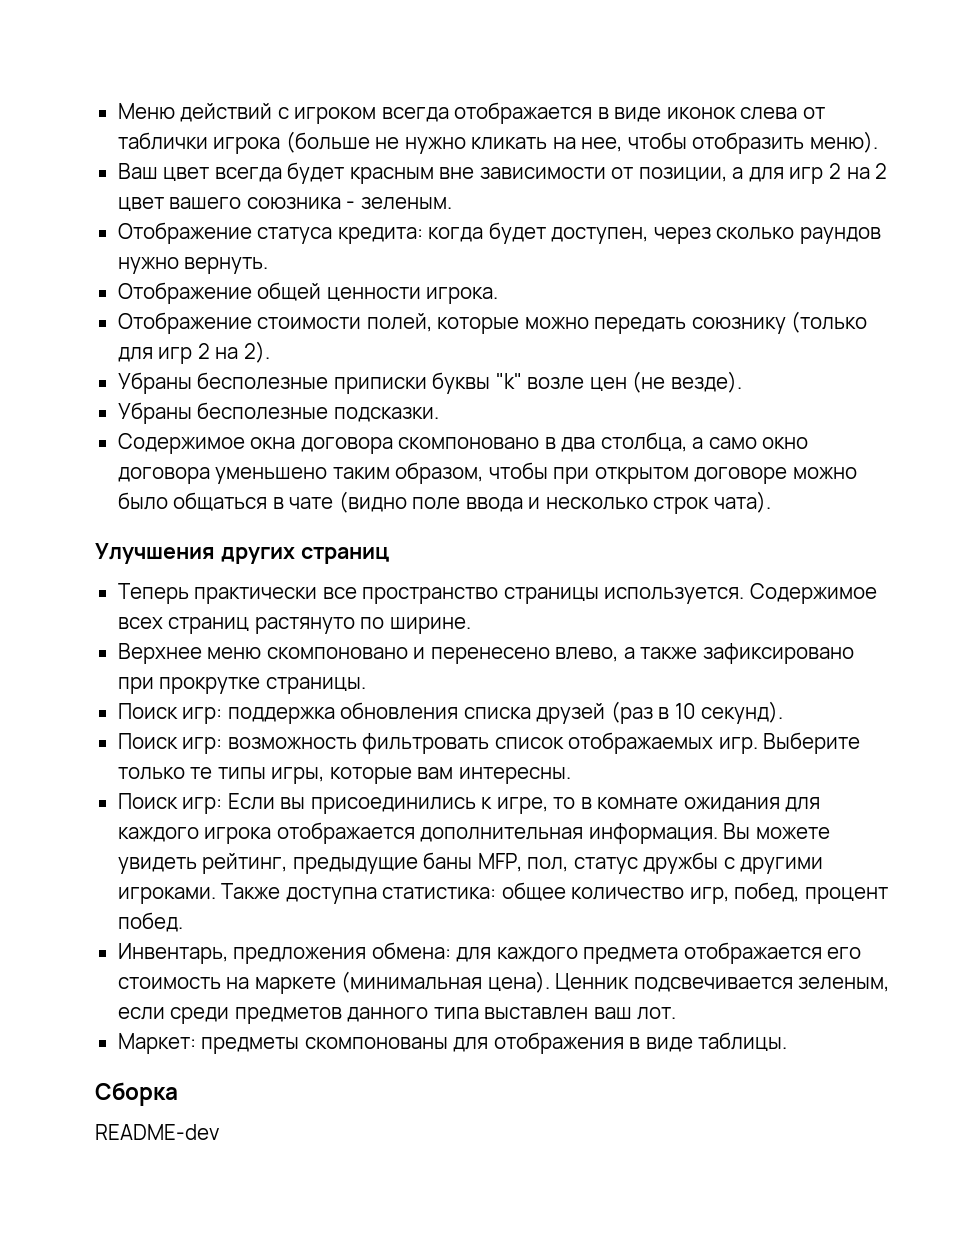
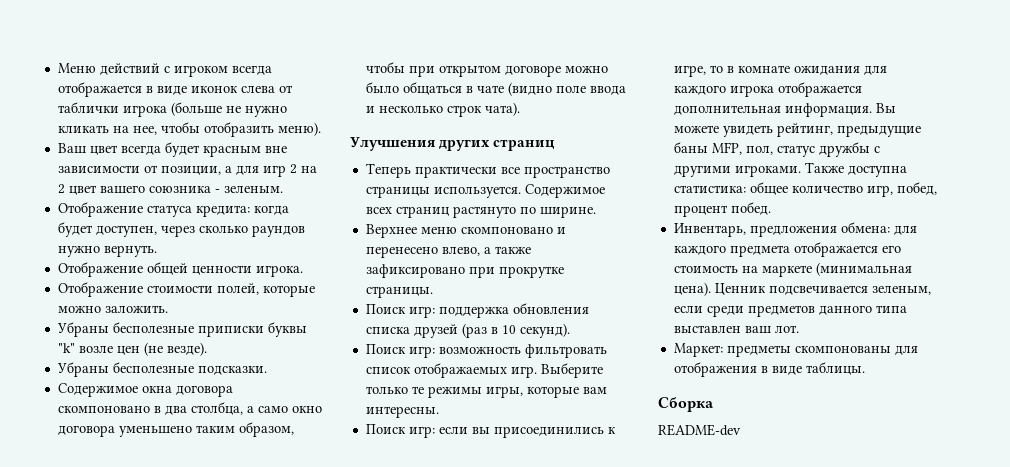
[594,311,868,334] [117,341,270,364] передать союзнику (только для игр 2 на 2). -> [104,305,168,313] заложить.
[217,767,266,779] типы -> [427,386,482,398] режимы
[227,793,275,810] Если -> [438,427,468,434] если

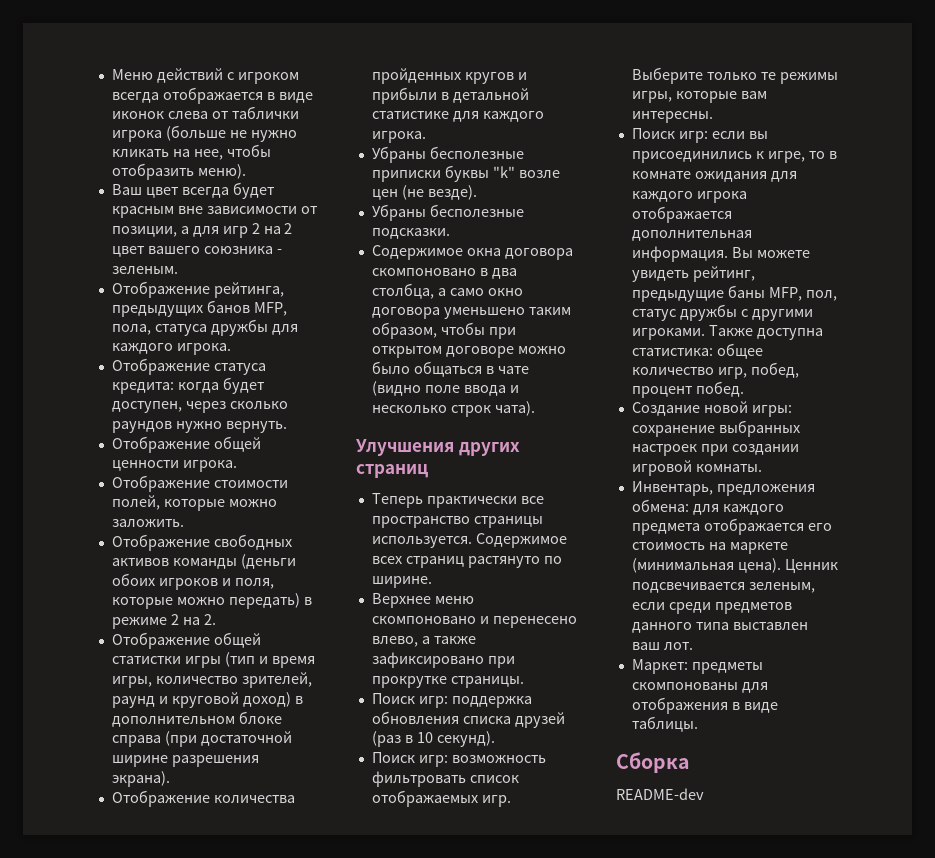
(283, 189) none -> [111,281,284,298] [111,300,287,317] [111,319,298,336] [111,343,231,355] // Отображение рейтинга, предыдущих банов MFP, пола, статуса дружбы для каждого игрока.
(168, 309) none -> [111,534,292,551] [111,554,296,569] [111,573,274,590] [111,593,312,609] [111,614,216,629] [111,632,261,649] [111,652,315,668] [111,672,312,688] [111,692,303,708] [111,711,282,727] [111,731,292,747] [111,755,259,767] [111,771,170,787] [111,790,295,807] [371,68,527,84] [371,87,529,104] [371,111,544,122] [371,131,426,143] // Отображение свободных активов команды (деньги обоих игроков и поля, которые можно передать) в режиме 2 на 2. // Отображение общей статистки игры (тип и время игры, количество зрителей, раунд и круговой доход) в дополнительном блоке справа (при достаточной ширине разрешения экрана). // Отображение количества пройденных кругов и прибыли в детальной статистике для каждого игрока.
(771, 208) none -> [631,401,792,417] [631,420,800,437] [631,444,799,456] [631,460,762,476] // Создание новой игры: сохранение выбранных настроек при создании игровой комнаты.

